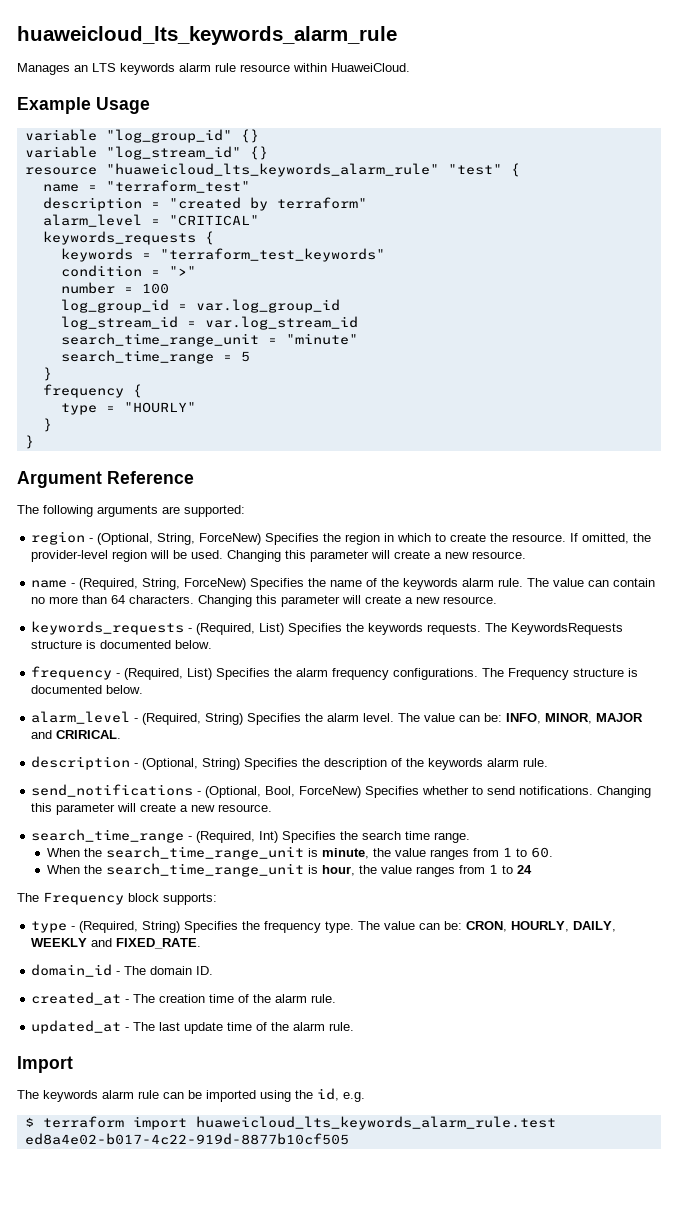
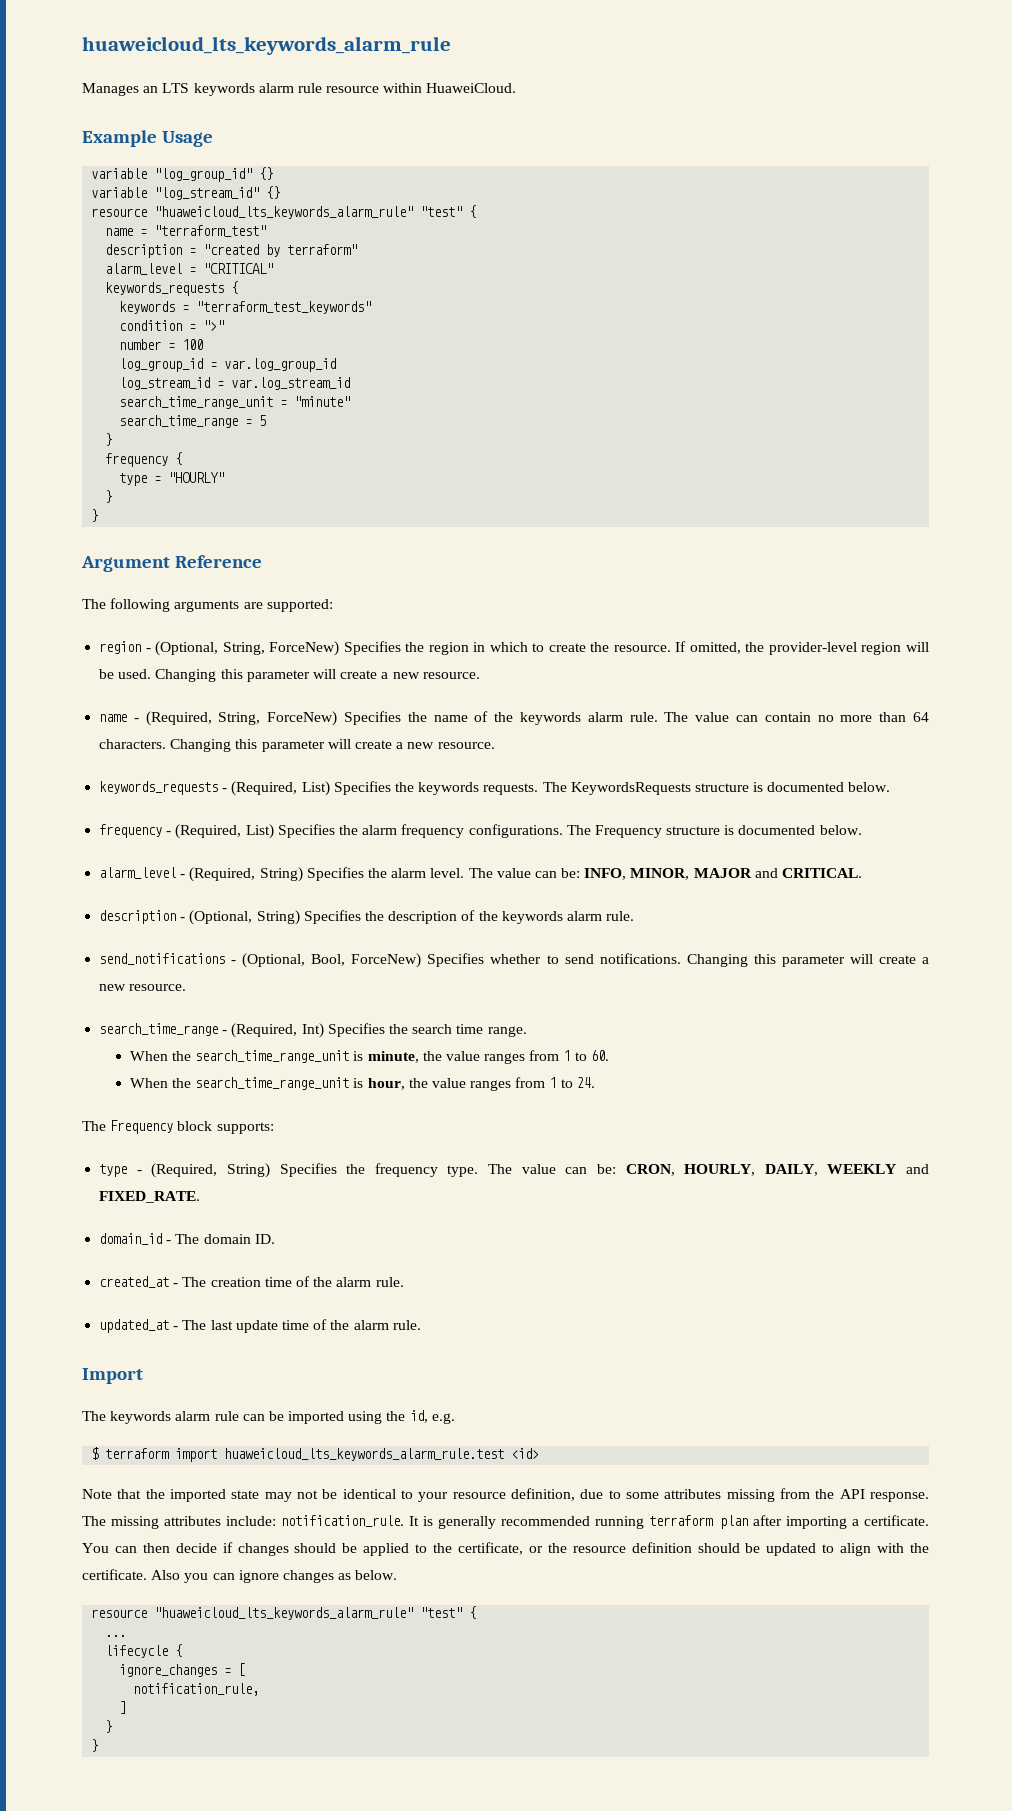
[56,730,122,739] CRIRICAL. -> [782,868,863,878] CRITICAL.
[516,865,532,874] 24 -> [576,1077,595,1088] 24.
[24,1133,349,1145] ed8a4e02-b017-4c22-919d-8877b10cf505 -> [511,1448,540,1459] [82,1488,930,1502] [82,1515,929,1529] [82,1542,929,1556] [82,1569,398,1583] [91,1606,477,1620] [105,1635,127,1637] [105,1644,183,1658] [119,1663,246,1677] [133,1683,260,1696] [119,1701,127,1714] [105,1720,113,1733] [91,1739,99,1752] <id> // Note that the imported state may not be identical to your resource definition, due to some attributes missing from the API response. The missing attributes include: notification_rule. It is generally recommended running terraform plan after importing a certificate. You can then decide if changes should be applied to the certificate, or the resource definition should be updated to align with the certificate. Also you can ignore changes as below. // resource "huaweicloud_lts_keywords_alarm_rule" "test" { // ... // lifecycle { // ignore_changes = [ // notification_rule, // ] // } // }

